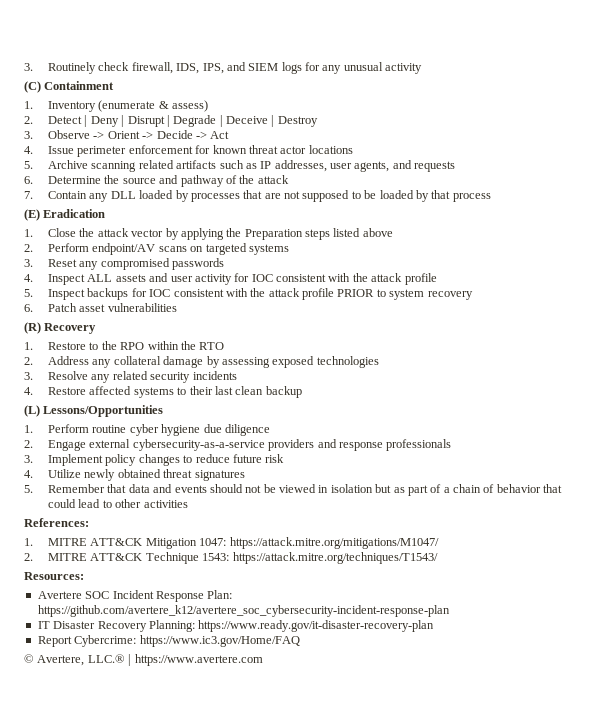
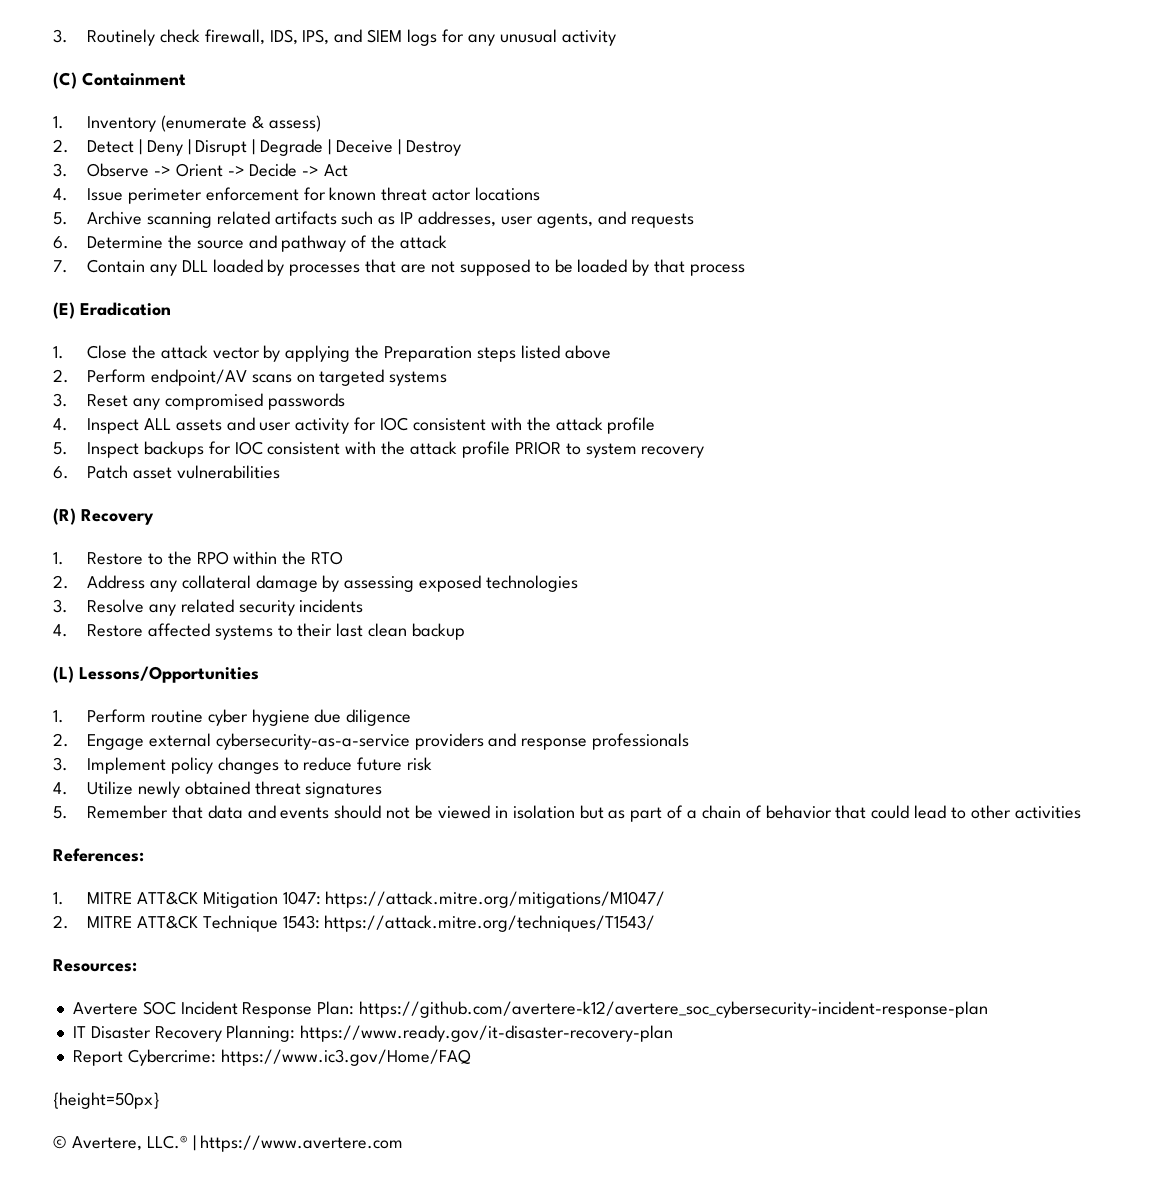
[37,605,450,617] https://github.com/avertere_k12/avertere_soc_cybersecurity-incident-response-plan -> [359,1001,989,1018] https://github.com/avertere-k12/avertere_soc_cybersecurity-incident-response-plan
(300, 641) none -> [53,1092,160,1109] // {height=50px}

